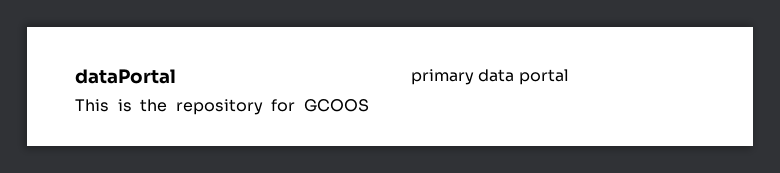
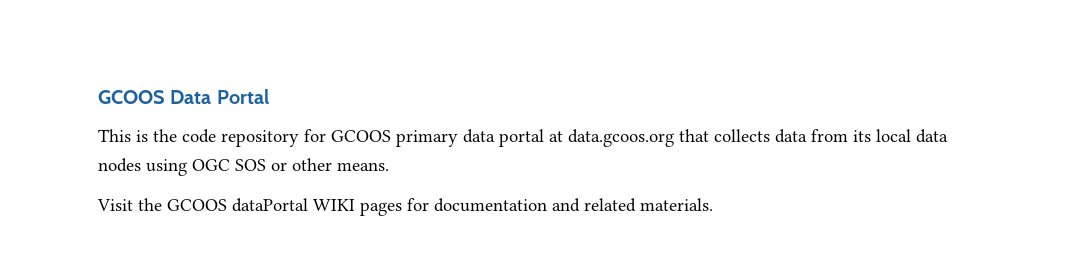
[75,69,176,84] dataPortal -> [98,89,269,104] GCOOS Data Portal
(168, 105) none -> [182,129,216,143] code
(569, 77) none -> [549,129,948,147] [98,158,389,176] [97,198,713,216] at data.gcoos.org that collects data from its local data nodes using OGC SOS or other means. // Visit the GCOOS dataPortal WIKI pages for documentation and related materials.

